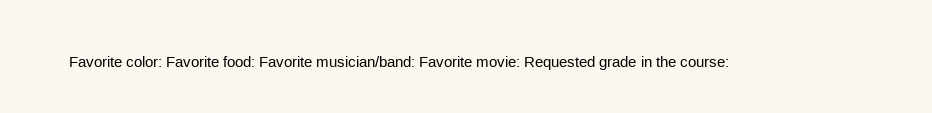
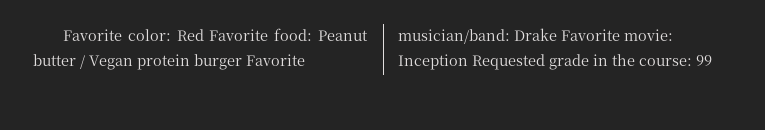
(163, 61) none -> [176,29,204,41] Red
(256, 61) none -> [318,30,368,41] [33,54,242,70] Peanut butter / Vegan protein burger
(416, 61) none -> [514,28,557,41] Drake
(521, 61) none -> [398,54,468,70] Inception
(729, 62) none -> [696,55,712,66] 99

